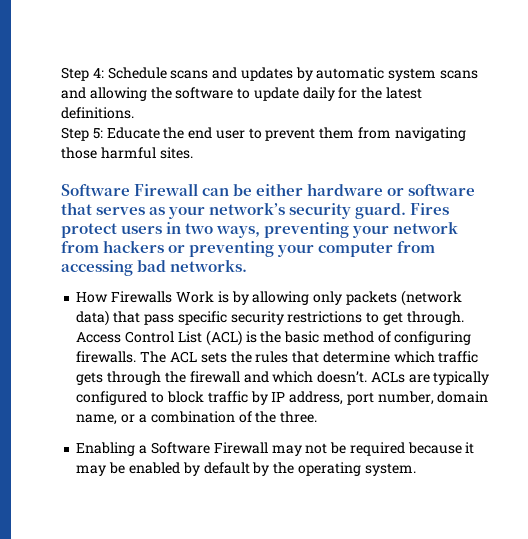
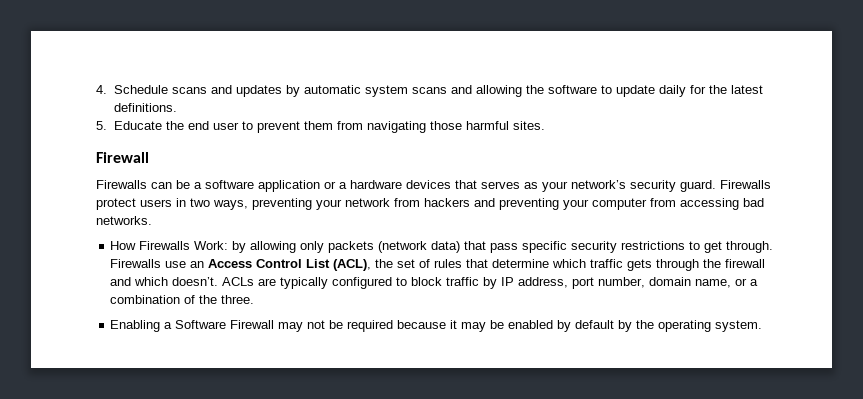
[61,67,104,81] Step 4: -> [96,85,107,94] 4.
[61,127,103,141] Step 5: -> [96,121,107,130] 5.
[61,183,199,196] Software Firewall -> [96,152,149,163] [96,180,147,189] Firewall // Firewalls
[256,183,476,196] either hardware or software -> [194,180,451,192] a software application or a hardware devices
[410,203,450,215] Fires -> [720,180,771,189] Firewalls
[168,245,186,253] or -> [474,198,495,207] and
[175,291,229,303] Work is -> [194,241,229,250] Work:
[76,330,472,346] [76,351,252,363] Access Control List (ACL) is the basic method of configuring firewalls. The ACL sets the -> [110,259,431,271] Firewalls use an Access Control List (ACL), the set of

